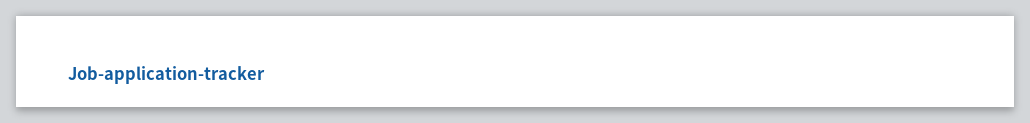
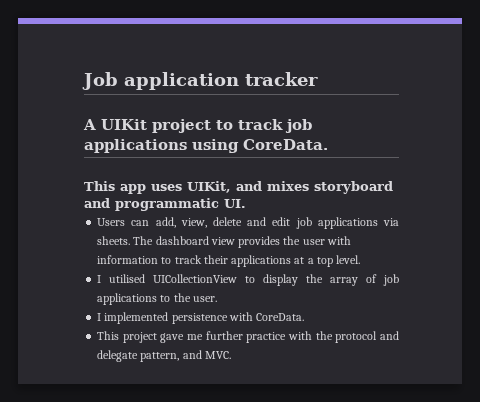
[68,66,265,84] Job-application-tracker -> [82,72,318,90] [83,119,312,133] [84,139,328,153] [84,181,393,194] [84,198,246,211] [97,217,399,229] [97,236,351,248] [97,255,361,267] [97,274,399,286] [97,293,217,305] [97,312,305,324] [97,331,399,343] [97,350,231,362] Job application tracker // A UIKit project to track job applications using CoreData. // This app uses UIKit, and mixes storyboard and programmatic UI. // Users can add, view, delete and edit job applications via sheets. The dashboard view provides the user with information to track their applications at a top level. // I utilised UICollectionView to display the array of job applications to the user. // I implemented persistence with CoreData. // This project gave me further practice with the protocol and delegate pattern, and MVC.

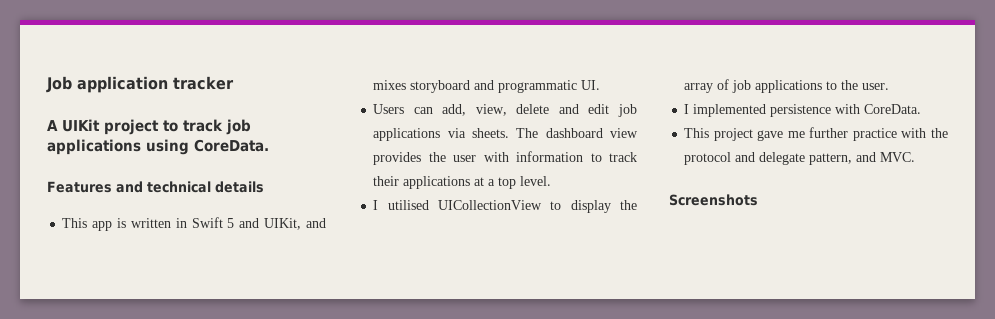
[84,181,182,194] This app uses -> [47,181,264,193] [62,217,260,231] Features and technical details // This app is written in Swift 5 and
(231, 355) none -> [669,194,758,206] // Screenshots

